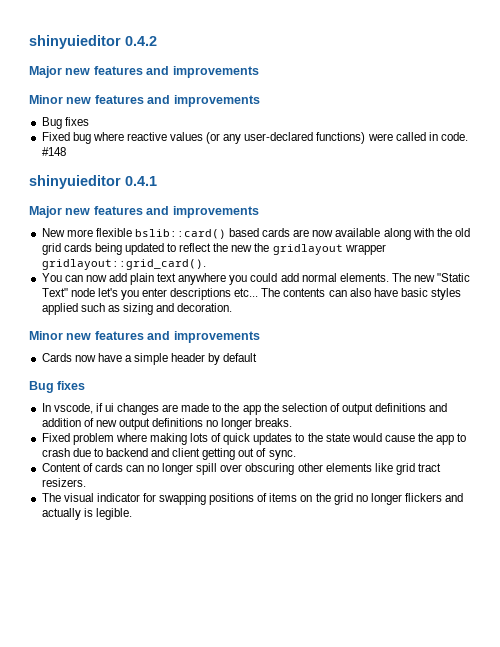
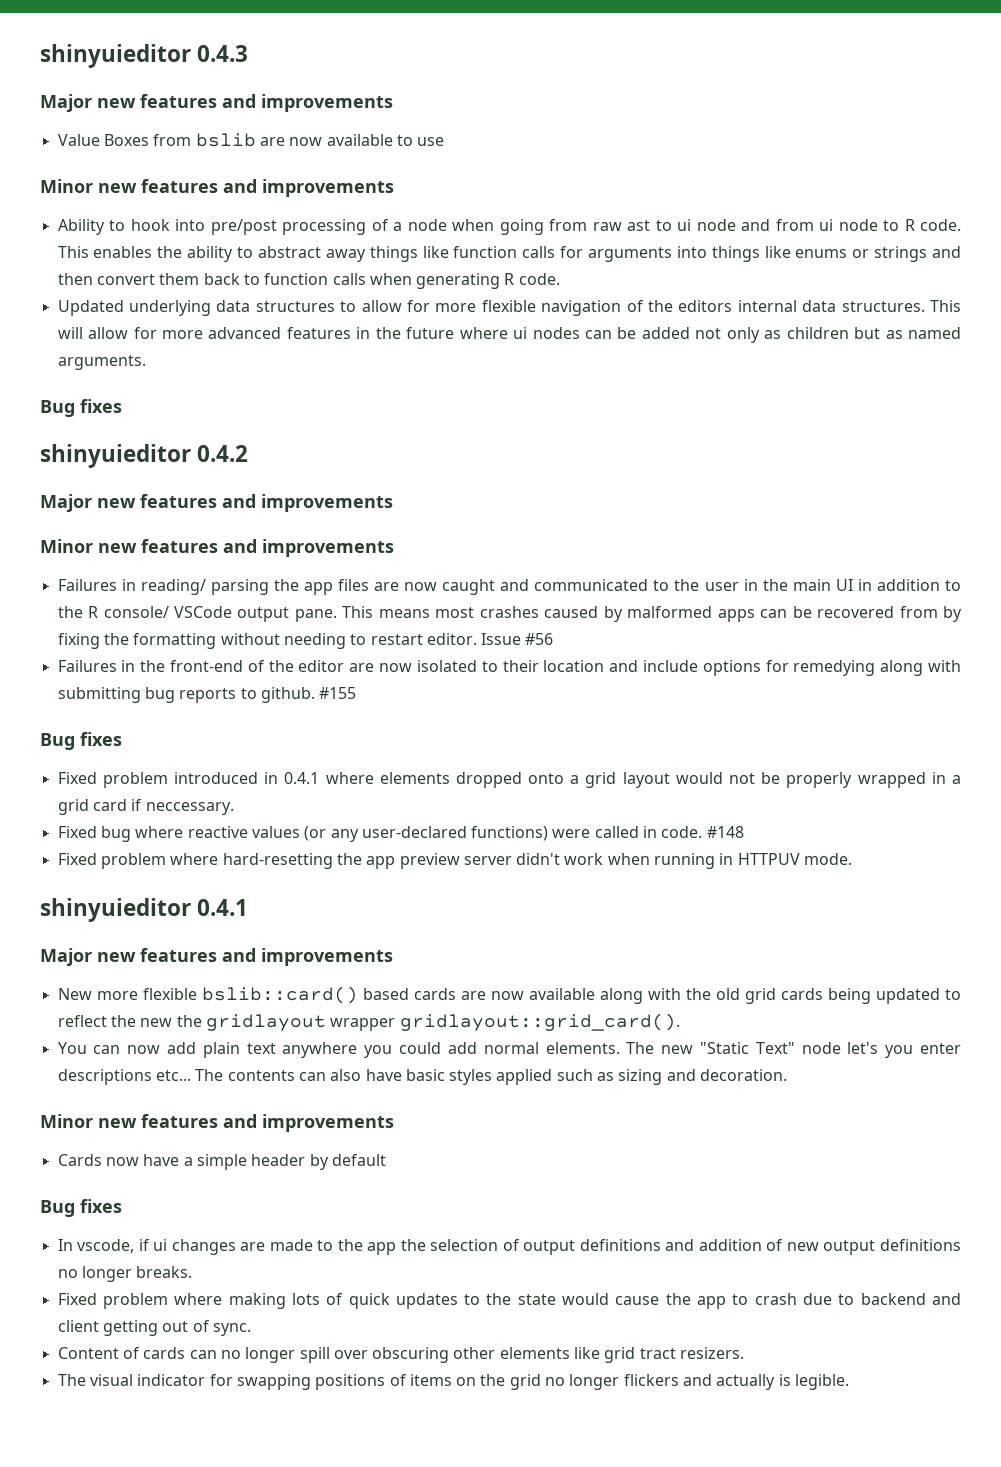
[29,35,121,49] shinyuieditor -> [40,44,249,68] [40,94,393,112] [57,133,445,147] [40,179,394,197] [57,219,962,235] [57,246,962,262] [57,273,560,289] [57,300,961,316] [57,327,961,343] [57,355,146,370] [40,399,122,417] [40,444,191,468] shinyuieditor 0.4.3 // Major new features and improvements // Value Boxes from bslib are now available to use // Minor new features and improvements // Ability to hook into pre/post processing of a node when going from raw ast to ui node and from ui node to R code. This enables the ability to abstract away things like function calls for arguments into things like enums or strings and then convert them back to function calls when generating R code. // Updated underlying data structures to allow for more flexible navigation of the editors internal data structures. This will allow for more advanced features in the future where ui nodes can be added not only as children but as named arguments. // Bug fixes // shinyuieditor
[41,117,89,129] Bug fixes -> [57,579,962,595] [57,606,963,622] [57,633,554,649] [57,660,962,676] [57,687,357,703] [40,732,122,750] [57,772,961,788] [57,799,234,815] Failures in reading/ parsing the app files are now caught and communicated to the user in the main UI in addition to the R console/ VSCode output pane. This means most crashes caused by malformed apps can be recovered from by fixing the formatting without needing to restart editor. Issue #56 // Failures in the front-end of the editor are now isolated to their location and include options for remedying along with submitting bug reports to github. #155 // Bug fixes // Fixed problem introduced in 0.4.1 where elements dropped onto a grid layout would not be properly wrapped in a grid card if neccessary.
(66, 151) none -> [57,853,853,869] // Fixed problem where hard-resetting the app preview server didn't work when running in HTTPUV mode.

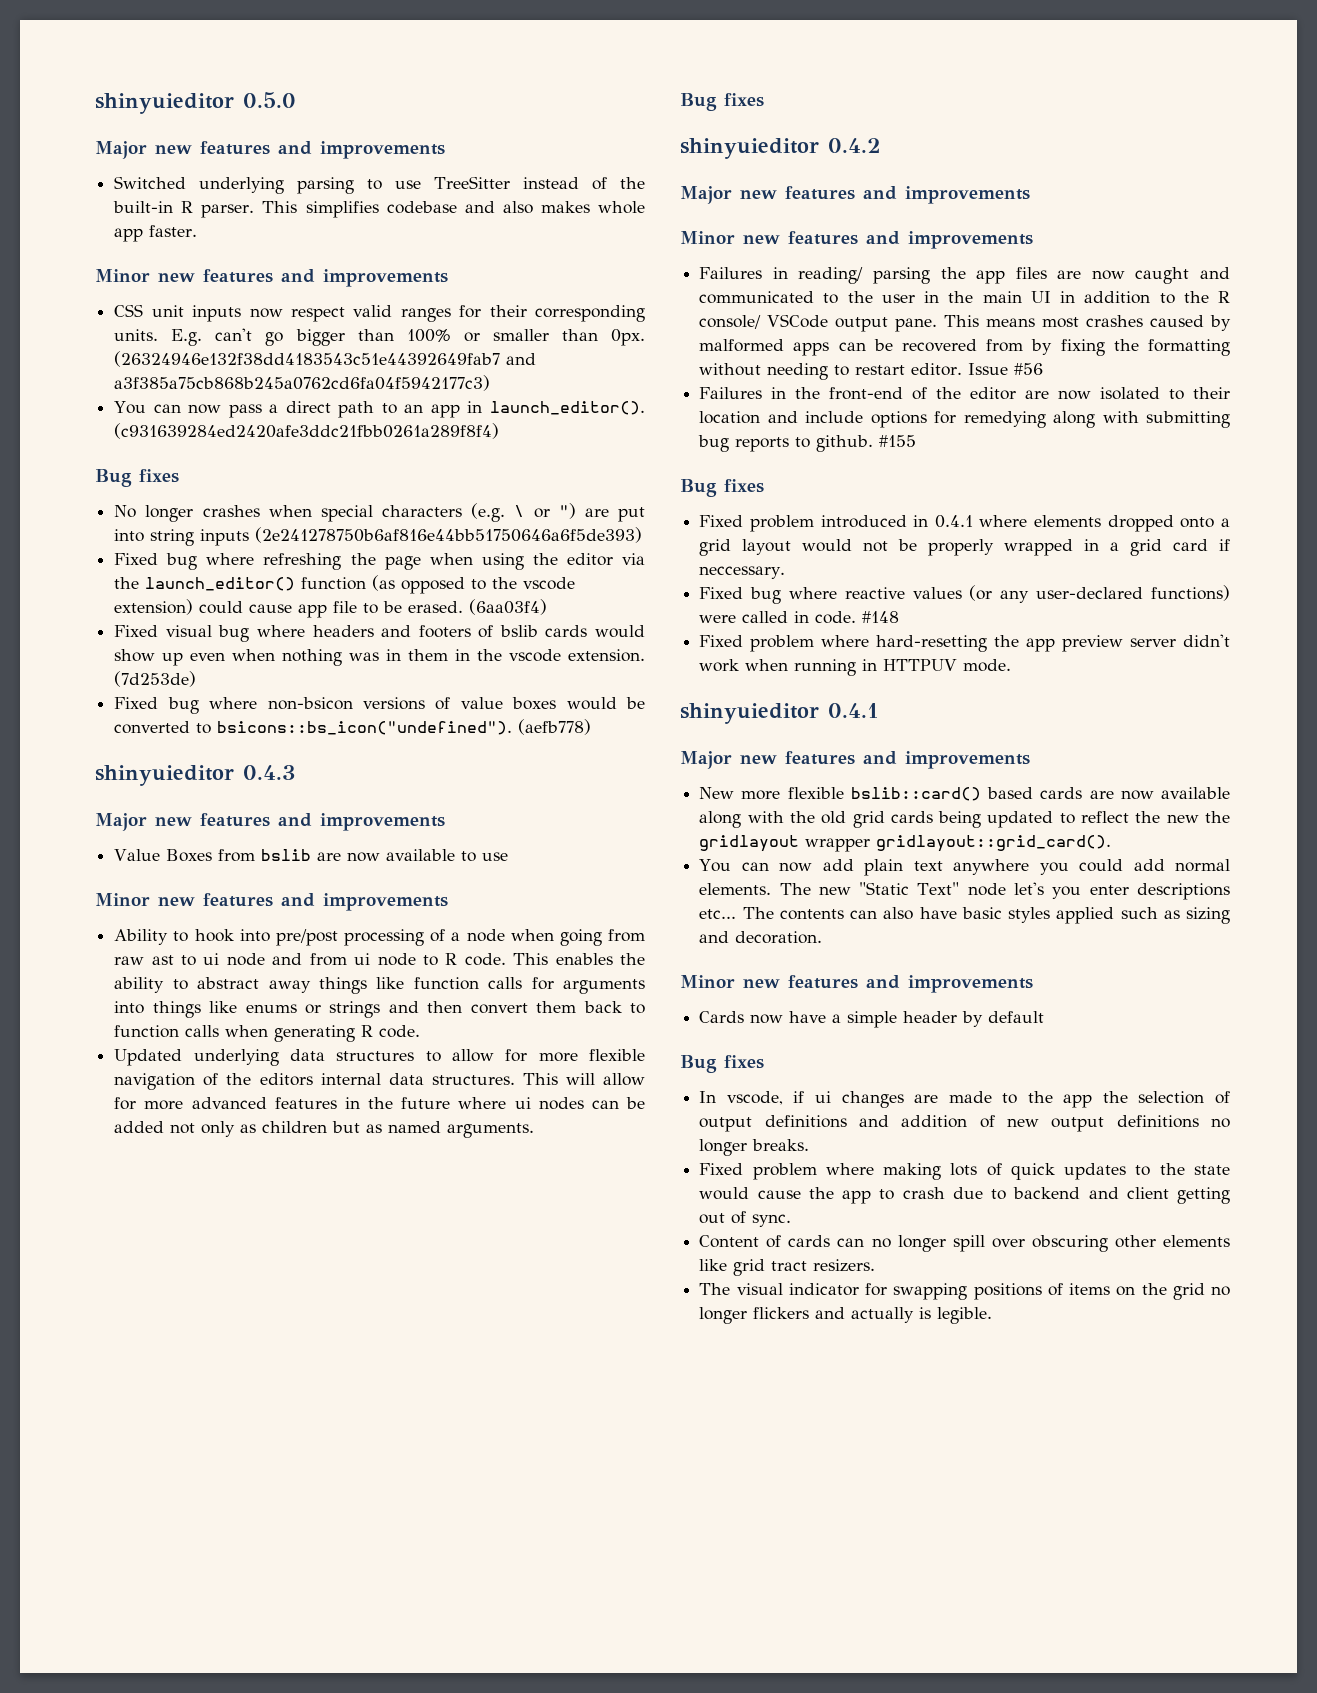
[40,44,191,68] shinyuieditor -> [95,92,296,114] [95,141,445,159] [114,176,645,194] [113,201,646,218] [114,225,198,242] [95,269,448,287] [114,304,645,322] [114,328,645,346] [114,351,537,367] [114,375,491,391] [114,401,646,418] [114,423,500,439] [95,469,179,487] [114,503,646,522] [114,527,643,546] [114,553,645,570] [114,575,576,594] [114,599,548,618] [114,625,645,642] [114,649,646,666] [114,671,197,687] [114,697,646,714] [114,719,592,735] [95,765,234,786] shinyuieditor 0.5.0 // Major new features and improvements // Switched underlying parsing to use TreeSitter instead of the built-in R parser. This simplifies codebase and also makes whole app faster. // Minor new features and improvements // CSS unit inputs now respect valid ranges for their corresponding units. E.g. can't go bigger than 100% or smaller than 0px. (26324946e132f38dd4183543c51e44392649fab7 and a3f385a75cb868b245a0762cd6fa04f5942177c3) // You can now pass a direct path to an app in launch_editor(). (c931639284ed2420afe3ddc21fbb0261a289f8f4) // Bug fixes // No longer crashes when special characters (e.g. \ or ") are put into string inputs (2e241278750b6af816e44bb51750646a6f5de393) // Fixed bug where refreshing the page when using the editor via the launch_editor() function (as opposed to the vscode extension) could cause app file to be erased. (6aa03f4) // Fixed visual bug where headers and footers of bslib cards would show up even when nothing was in them in the vscode extension. (7d253de) // Fixed bug where non-bsicon versions of value boxes would be converted to bsicons::bs_icon("undefined"). (aefb778) // shinyuieditor

